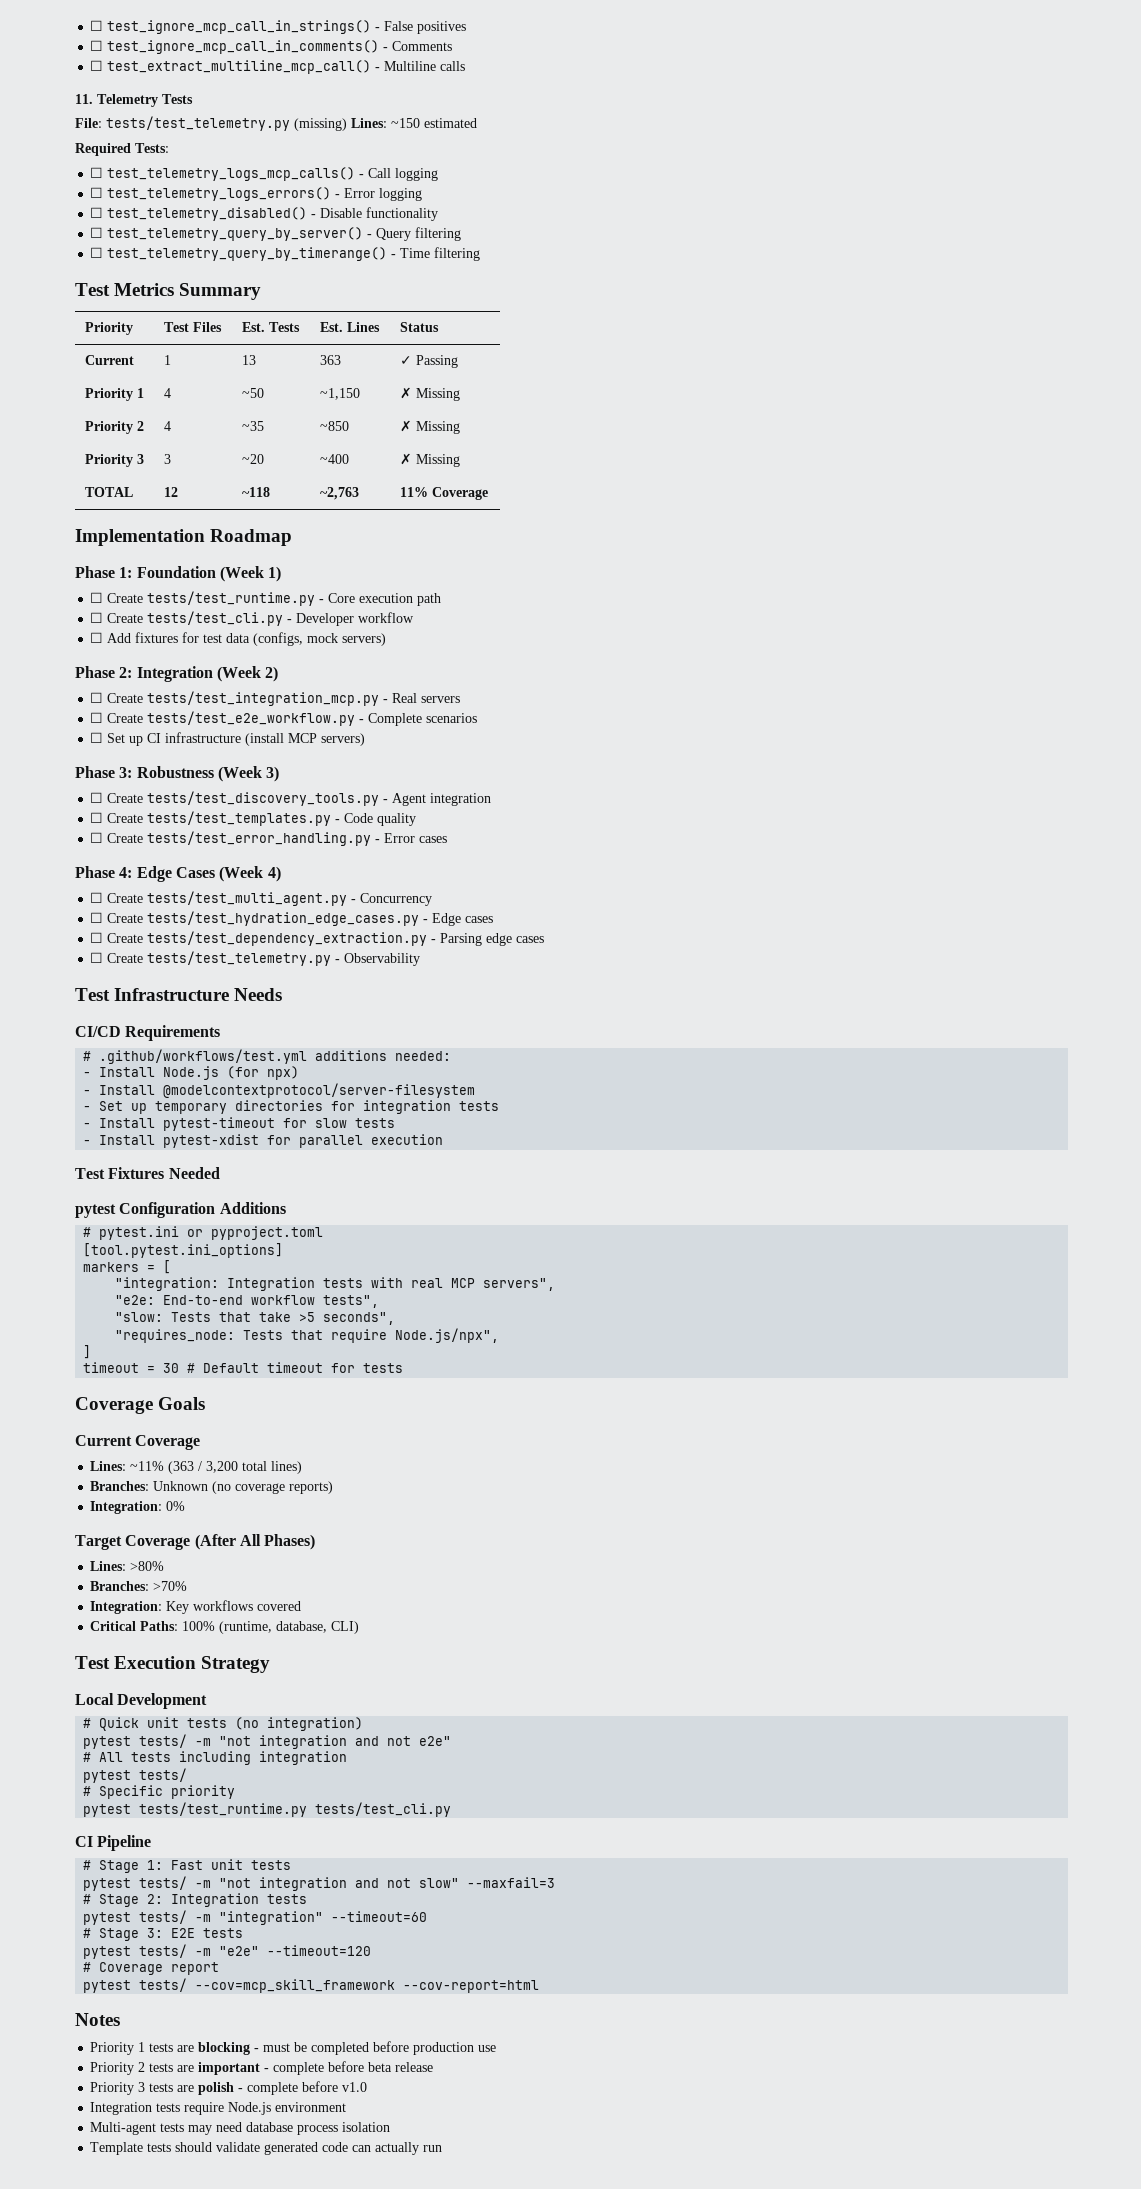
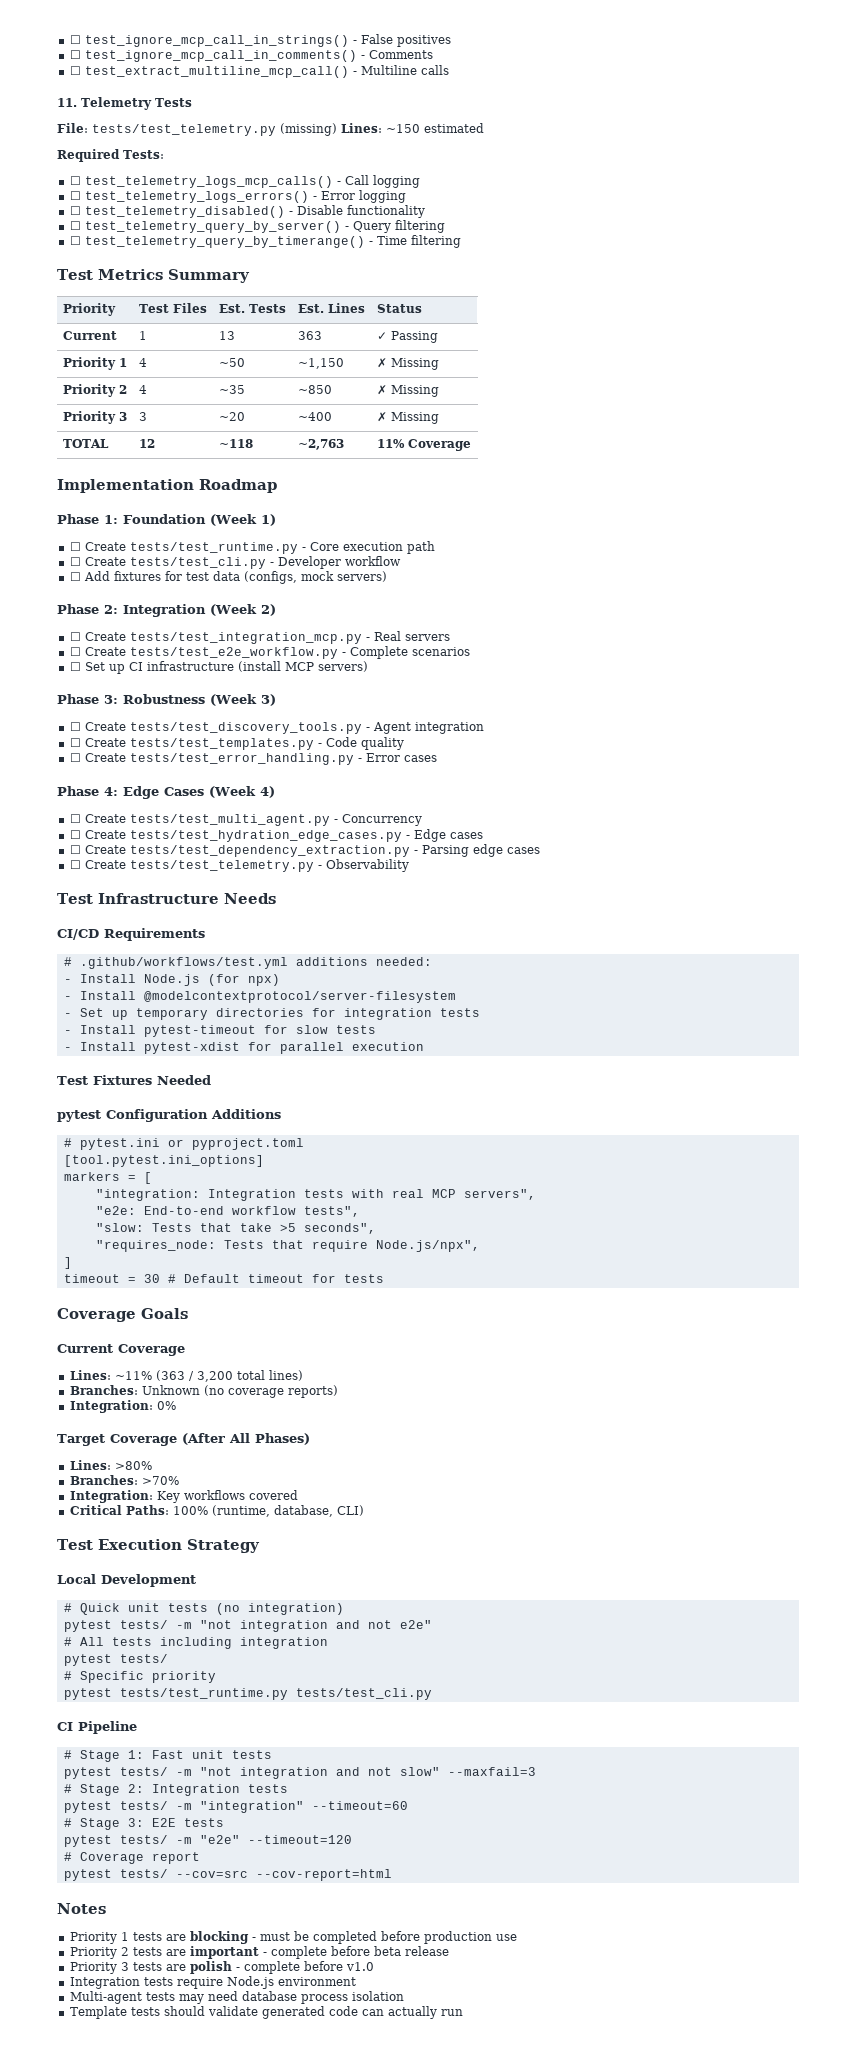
[195,1979,396,1993] --cov=mcp_skill_framework -> [175,1870,248,1878] --cov=src

